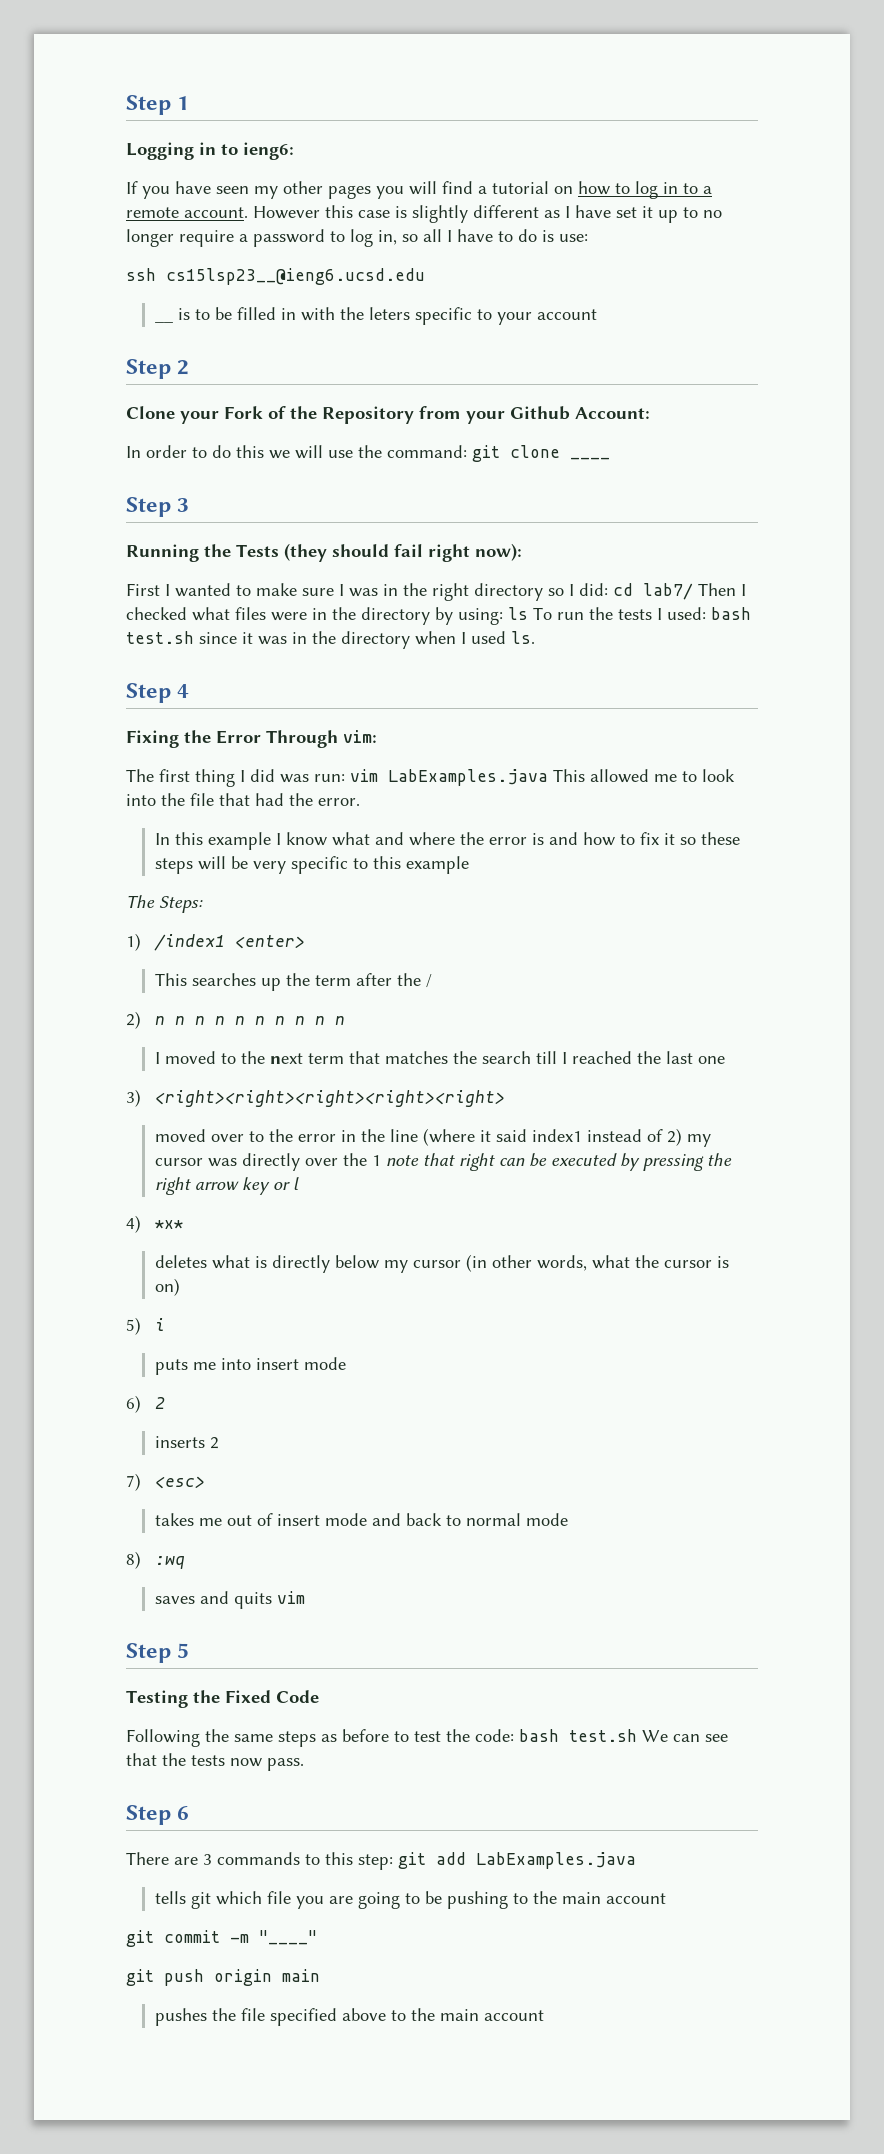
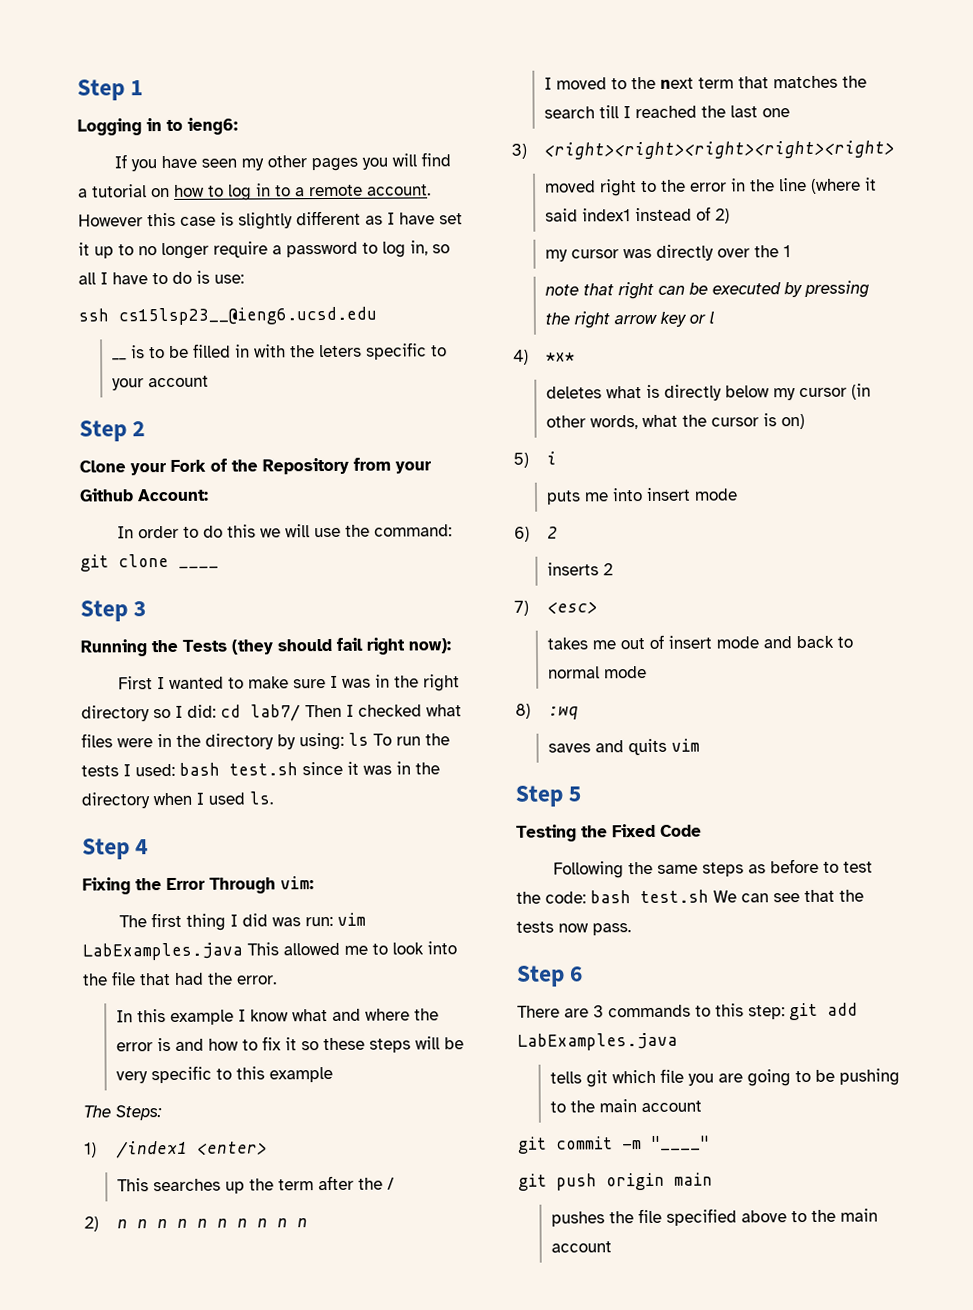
[211,1134,245,1142] over -> [599,179,637,197] right
(683, 1137) none -> (730, 216) //
(382, 1160) none -> (791, 251) //

